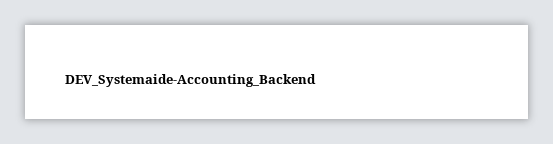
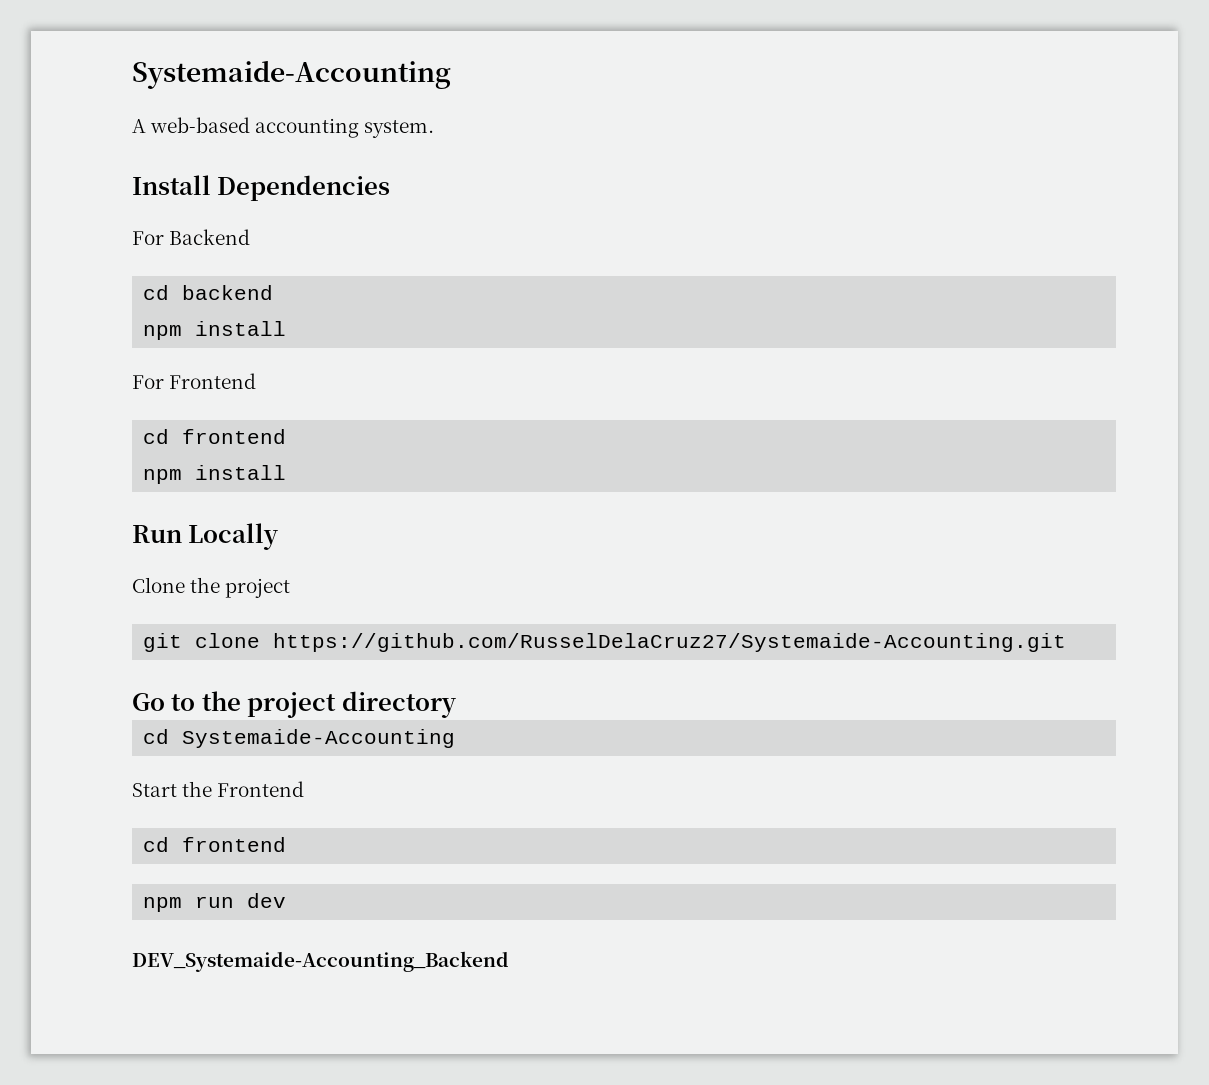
(65, 80) none -> [132,60,451,89] [132,117,435,138] [132,175,391,201] [132,229,251,245] [143,285,274,300] [143,321,287,340] [132,373,257,389] [143,429,287,444] [143,465,287,484] [132,523,279,550] [132,577,291,598] [143,633,1067,652] [132,691,456,718] [143,729,456,748] [132,781,305,797] [143,837,287,852] [143,893,287,912] Systemaide-Accounting // A web-based accounting system. // Install Dependencies // For Backend // cd backend // npm install // For Frontend // cd frontend // npm install // Run Locally // Clone the project // git clone https://github.com/RusselDelaCruz27/Systemaide-Accounting.git // Go to the project directory // cd Systemaide-Accounting // Start the Frontend // cd frontend // npm run dev //

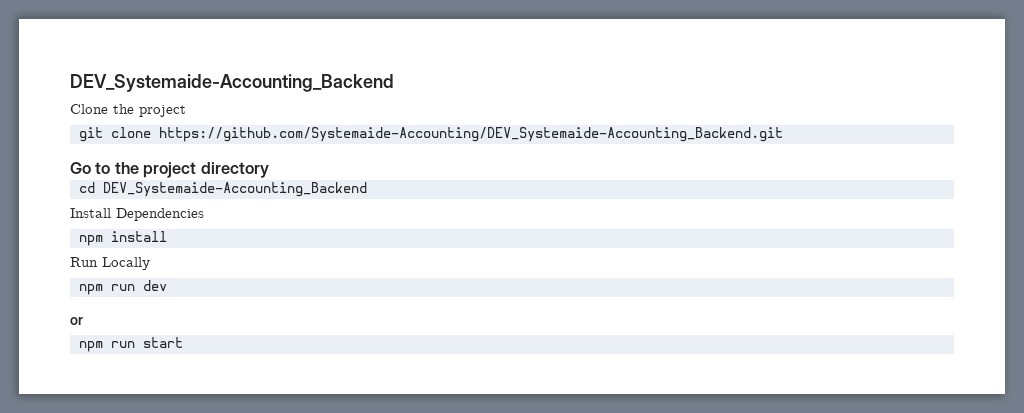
[132,60,451,89] [132,117,435,138] [132,175,391,201] [132,229,251,245] [143,285,274,300] [143,321,287,340] [132,373,257,389] [143,429,287,444] [143,465,287,484] [132,523,279,550] Systemaide-Accounting // A web-based accounting system. // Install Dependencies // For Backend // cd backend // npm install // For Frontend // cd frontend // npm install // Run Locally -> [70,74,394,92] DEV_Systemaide-Accounting_Backend
[273,633,1067,652] https://github.com/RusselDelaCruz27/Systemaide-Accounting.git -> [159,127,783,142] https://github.com/Systemaide-Accounting/DEV_Systemaide-Accounting_Backend.git
[182,729,456,748] [132,781,305,797] [143,837,287,852] Systemaide-Accounting // Start the Frontend // cd frontend -> [103,182,367,197] [70,208,204,221] [79,231,167,246] [70,257,150,270] DEV_Systemaide-Accounting_Backend // Install Dependencies // npm install // Run Locally
[132,951,509,972] DEV_Systemaide-Accounting_Backend -> [70,317,83,325] [79,337,183,352] or // npm run start

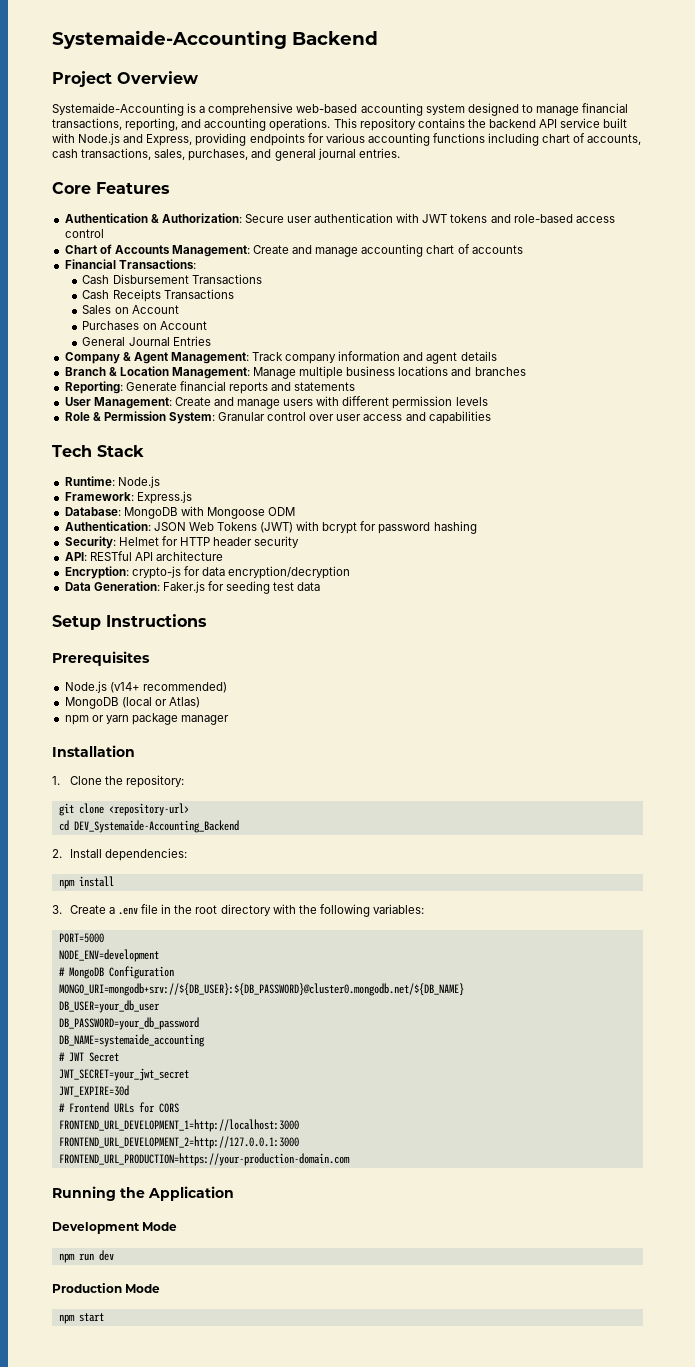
[70,74,394,92] DEV_Systemaide-Accounting_Backend // -> [52,30,378,49] [52,71,198,87] [52,103,629,116] [52,118,628,131] [52,133,642,146] [52,148,400,161] [52,182,170,194] [64,213,615,223] [64,229,104,238] [64,244,523,257] [64,259,196,269] [82,274,262,284] [82,289,234,302] [82,305,179,314] [82,321,207,330] [82,336,211,346] [64,351,497,364] [64,366,526,379] [64,381,356,394] [64,396,488,409] [64,411,491,424] [52,445,144,457] [64,476,160,488] [64,491,192,504] [64,506,296,519] [64,521,477,534] [64,536,300,549] [64,551,223,561] [64,566,351,579] [64,581,321,594] [52,614,207,630] [52,651,150,666] [64,681,227,693] [64,697,200,709] [64,713,230,725] [52,745,135,757] [52,776,60,785] Systemaide-Accounting Backend // Project Overview // Systemaide-Accounting is a comprehensive web-based accounting system designed to manage financial transactions, reporting, and accounting operations. This repository contains the backend API service built with Node.js and Express, providing endpoints for various accounting functions including chart of accounts, cash transactions, sales, purchases, and general journal entries. // Core Features // Authentication & Authorization: Secure user authentication with JWT tokens and role-based access control // Chart of Accounts Management: Create and manage accounting chart of accounts // Financial Transactions: // Cash Disbursement Transactions // Cash Receipts Transactions // Sales on Account // Purchases on Account // General Journal Entries // Company & Agent Management: Track company information and agent details // Branch & Location Management: Manage multiple business locations and branches // Reporting: Generate financial reports and statements // User Management: Create and manage users with different permission levels // Role & Permission System: Granular control over user access and capabilities // Tech Stack // Runtime: Node.js // Framework: Express.js // Database: MongoDB with Mongoose ODM // Authentication: JSON Web Tokens (JWT) with bcrypt for password hashing // Security: Helmet for HTTP header security // API: RESTful API architecture // Encryption: crypto-js for data encryption/decryption // Data Generation: Faker.js for seeding test data // Setup Instructions // Prerequisites // Node.js (v14+ recommended) // MongoDB (local or Atlas) // npm or yarn package manager // Installation // 1.
[139,105,186,117] project -> [125,775,184,788] repository:
[159,127,783,142] [70,162,269,178] https://github.com/Systemaide-Accounting/DEV_Systemaide-Accounting_Backend.git // Go to the project directory -> [108,803,189,816] <repository-url>
[70,208,204,221] Install Dependencies -> [52,848,187,861] 2. Install dependencies:
[70,257,150,270] Run Locally -> [52,904,424,917] [58,933,104,943] [58,949,159,962] [58,966,174,979] [58,983,464,996] [58,1000,160,1013] [58,1017,199,1030] [58,1034,205,1047] [58,1052,119,1062] [58,1068,189,1081] [58,1085,129,1097] [58,1102,179,1113] [58,1119,299,1132] [58,1136,299,1149] [58,1153,350,1166] [52,1186,234,1201] [52,1222,178,1234] 3. Create a .env file in the root directory with the following variables: // PORT=5000 // NODE_ENV=development // # MongoDB Configuration // MONGO_URI=mongodb+srv://${DB_USER}:${DB_PASSWORD}@cluster0.mongodb.net/${DB_NAME} // DB_USER=your_db_user // DB_PASSWORD=your_db_password // DB_NAME=systemaide_accounting // # JWT Secret // JWT_SECRET=your_jwt_secret // JWT_EXPIRE=30d // # Frontend URLs for CORS // FRONTEND_URL_DEVELOPMENT_1=http://localhost:3000 // FRONTEND_URL_DEVELOPMENT_2=http://127.0.0.1:3000 // FRONTEND_URL_PRODUCTION=https://your-production-domain.com // Running the Application // Development Mode
[70,317,83,325] [79,341,135,352] or // npm run -> [52,1283,161,1293] [58,1314,75,1324] Production Mode // npm

